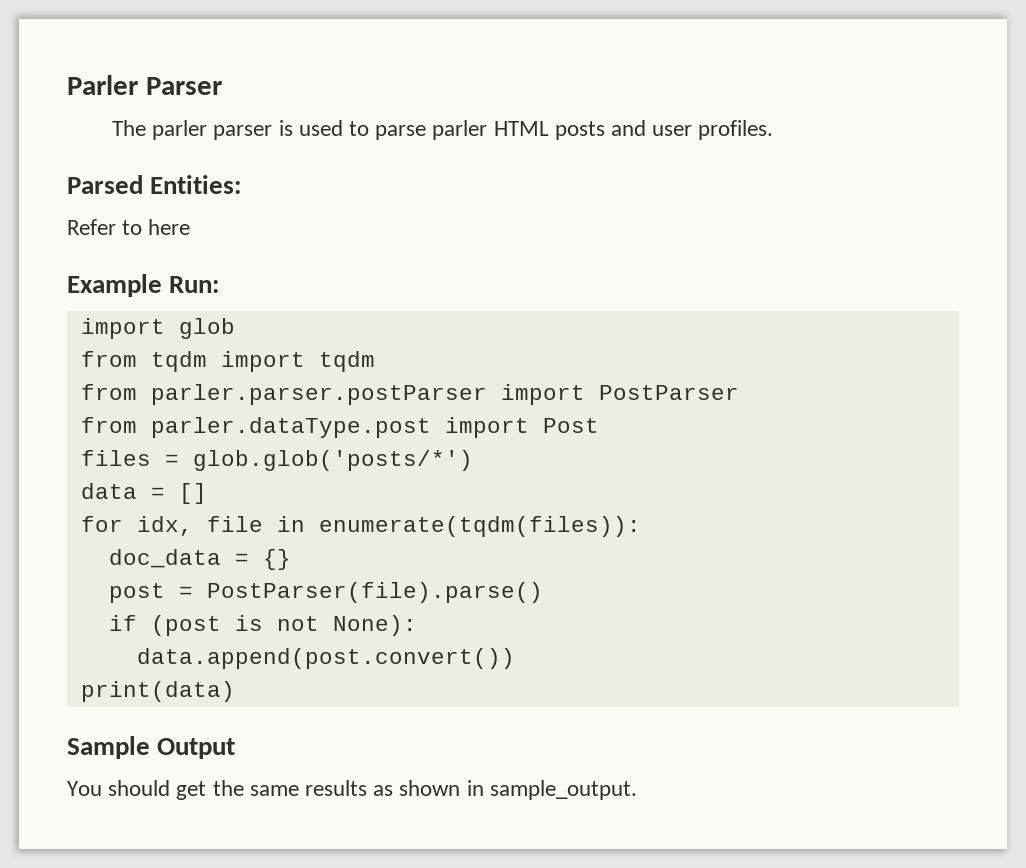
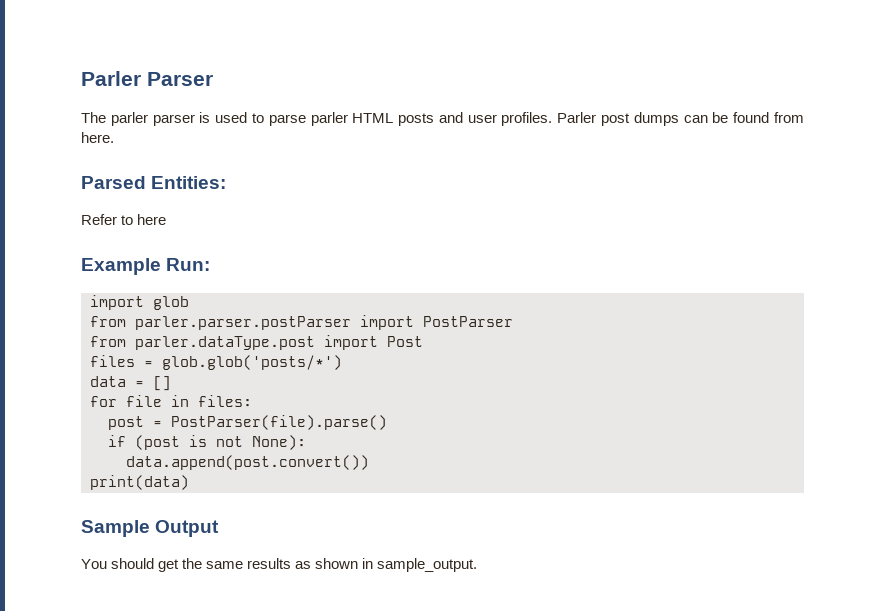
(774, 130) none -> [557,112,804,126] [81,132,114,143] Parler post dumps can be found from here.
[80,351,375,372] // from tqdm import tqdm -> (189, 303) none
[136,516,193,536] idx, -> (117, 401) none
[318,516,641,537] [108,549,291,570] enumerate(tqdm(files)): // doc_data = {} -> [198,395,252,407] files:

